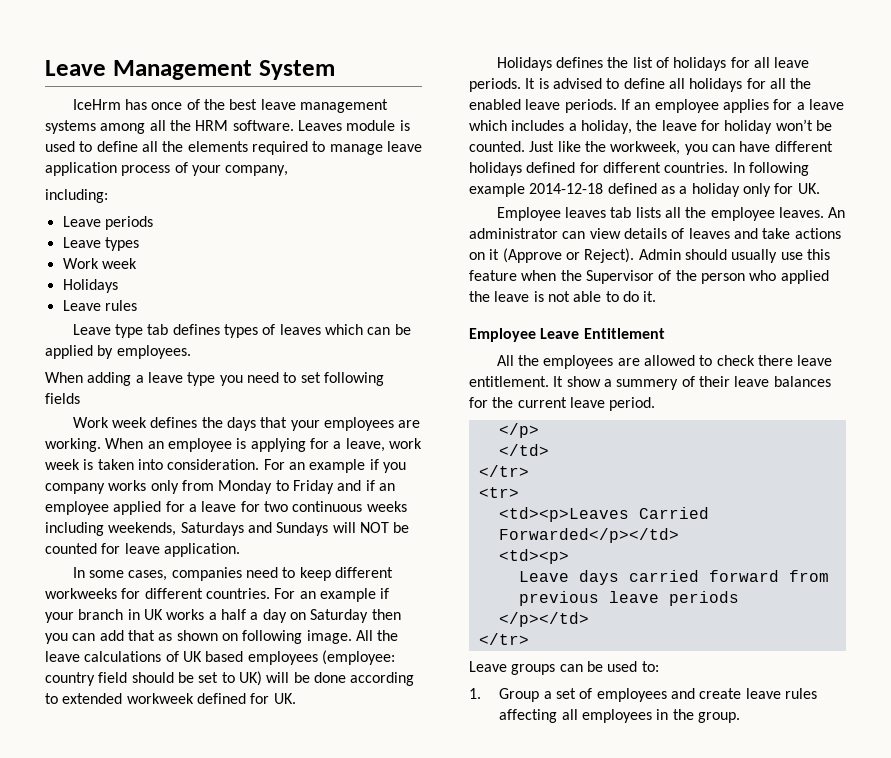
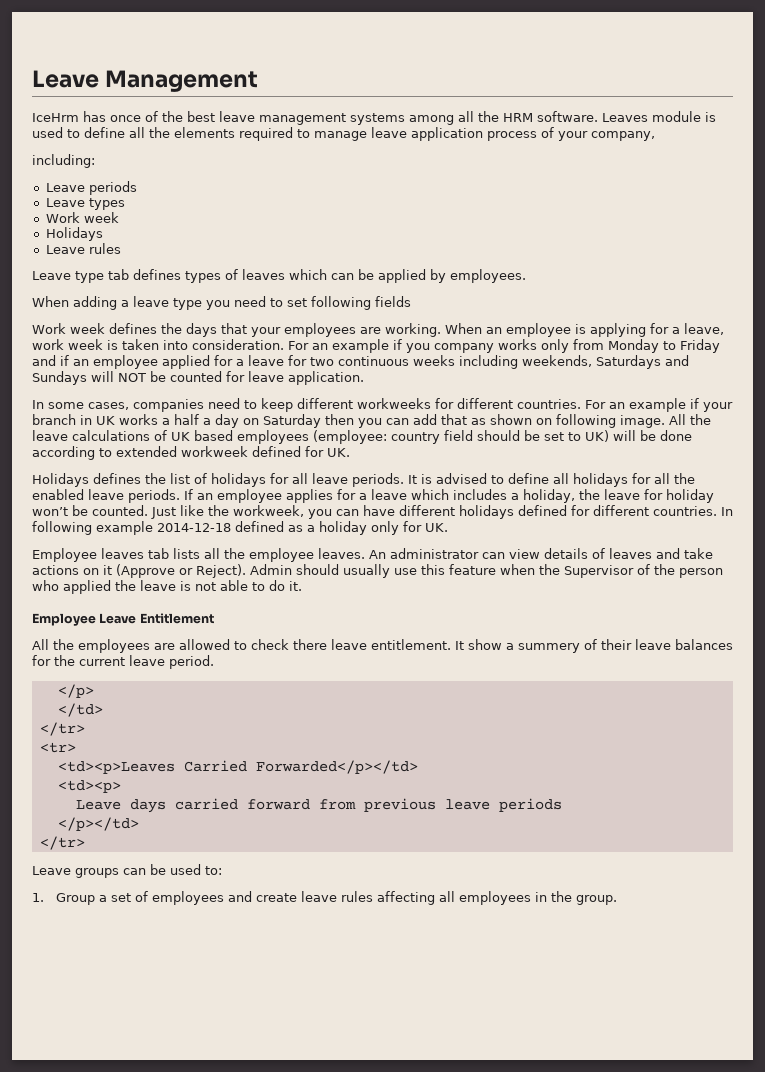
[258,60,335,80] System -> (259, 81) none

